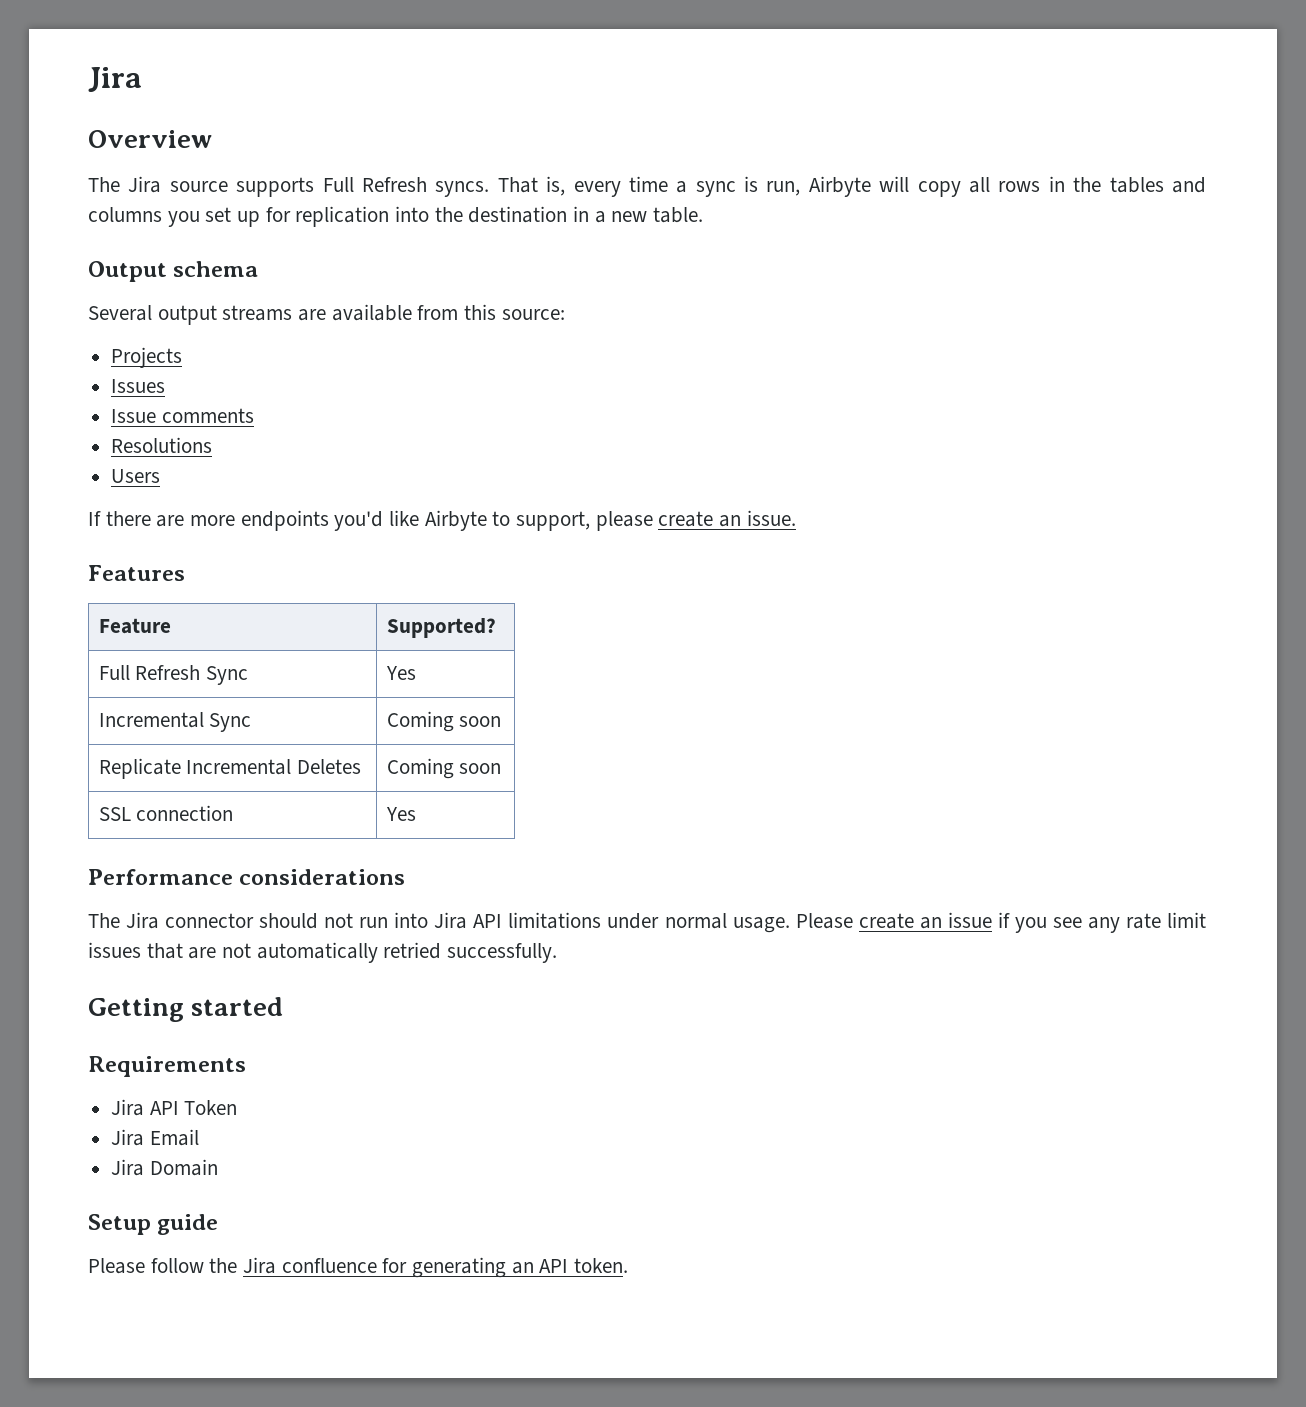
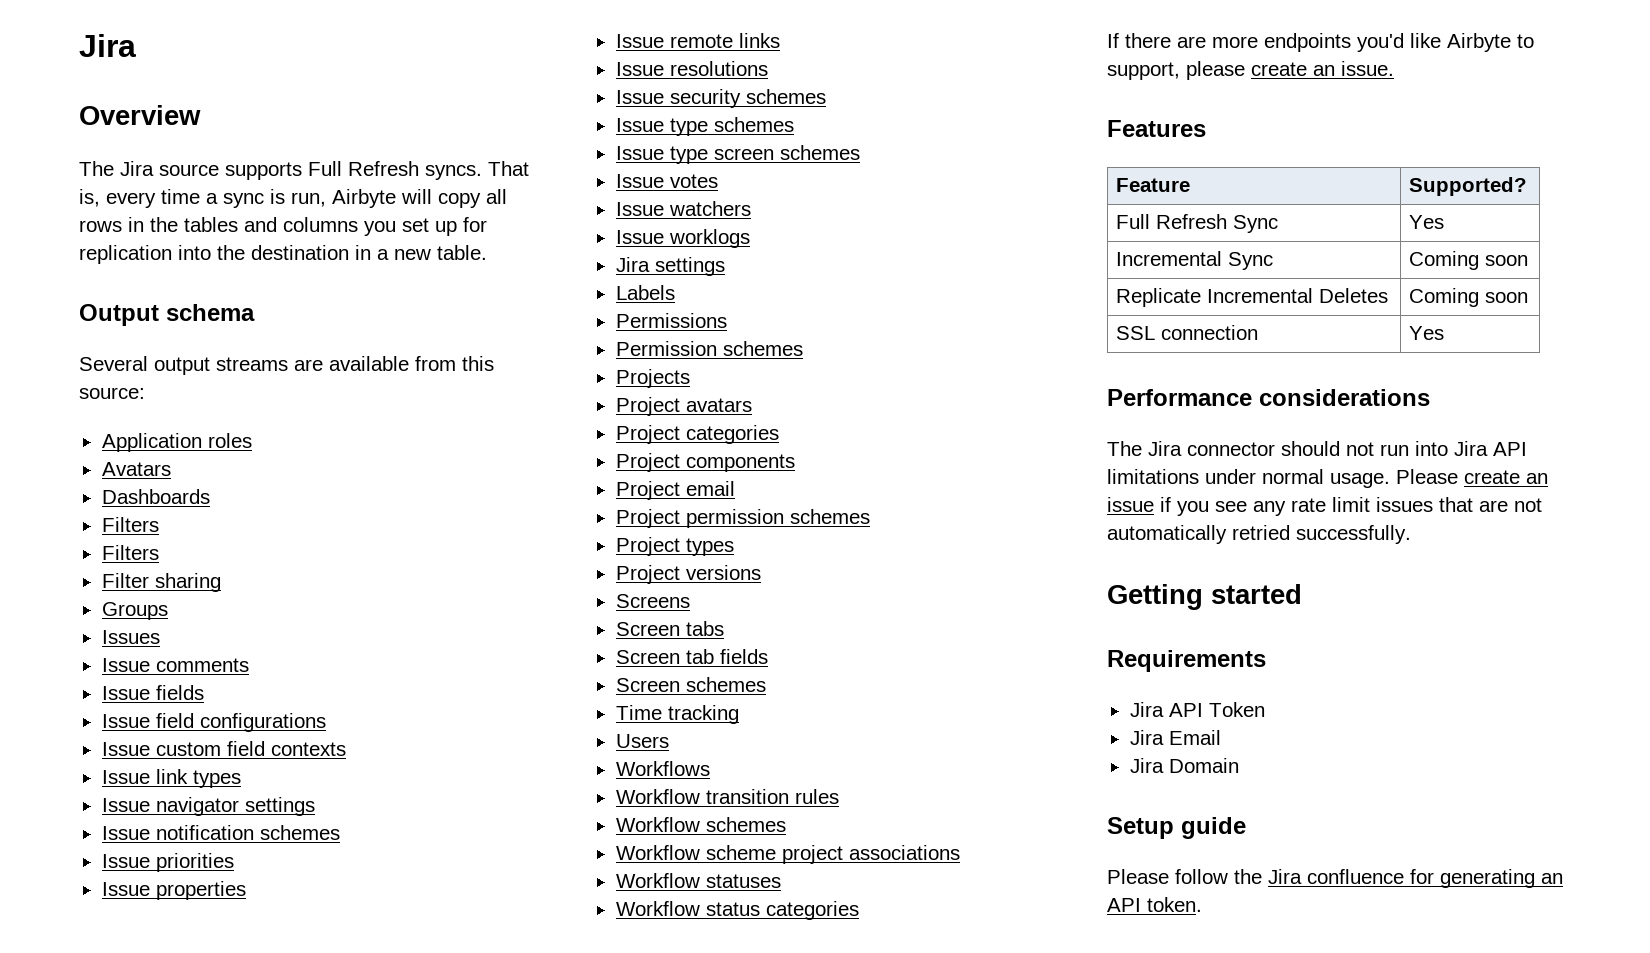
[111,347,183,368] [111,379,166,393] [111,408,254,423] [111,437,213,453] [111,469,161,483] Projects // Issues // Issue comments // Resolutions // Users -> [101,433,252,452] [101,462,171,476] [101,489,210,504] [101,517,159,532] [101,545,159,560] [101,573,221,592] [101,602,168,620] [101,630,160,644] [101,658,249,672] [101,685,204,700] [101,713,326,732] [101,741,346,756] [101,769,241,788] [101,797,315,816] [101,825,340,840] [101,853,234,872] [101,881,246,900] [615,33,780,48] [615,61,768,76] [615,89,826,108] [615,117,794,136] [615,145,860,164] [615,174,718,188] [615,201,751,216] [615,229,750,248] [615,257,725,276] [615,285,675,300] [615,313,727,328] [615,341,803,356] [615,369,690,388] [615,397,752,416] [615,425,779,444] [615,453,795,472] [615,481,735,500] [615,509,870,528] [615,537,734,556] [615,565,761,584] [615,594,690,608] [615,621,724,636] [615,649,768,664] [615,677,766,692] [615,705,739,724] [615,734,669,748] [615,761,710,776] [615,789,839,804] [615,817,786,832] [615,845,960,864] [615,873,781,888] [615,901,859,920] Application roles // Avatars // Dashboards // Filters // Filters // Filter sharing // Groups // Issues // Issue comments // Issue fields // Issue field configurations // Issue custom field contexts // Issue link types // Issue navigator settings // Issue notification schemes // Issue priorities // Issue properties // Issue remote links // Issue resolutions // Issue security schemes // Issue type schemes // Issue type screen schemes // Issue votes // Issue watchers // Issue worklogs // Jira settings // Labels // Permissions // Permission schemes // Projects // Project avatars // Project categories // Project components // Project email // Project permission schemes // Project types // Project versions // Screens // Screen tabs // Screen tab fields // Screen schemes // Time tracking // Users // Workflows // Workflow transition rules // Workflow schemes // Workflow scheme project associations // Workflow statuses // Workflow status categories

